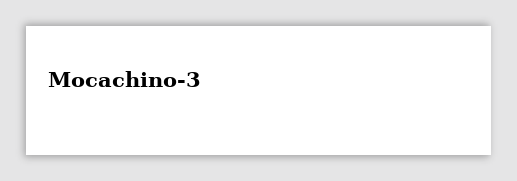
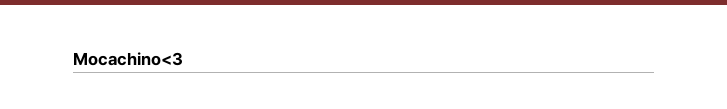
[48,71,201,87] Mocachino-3 -> [73,52,183,66] Mocachino<3

